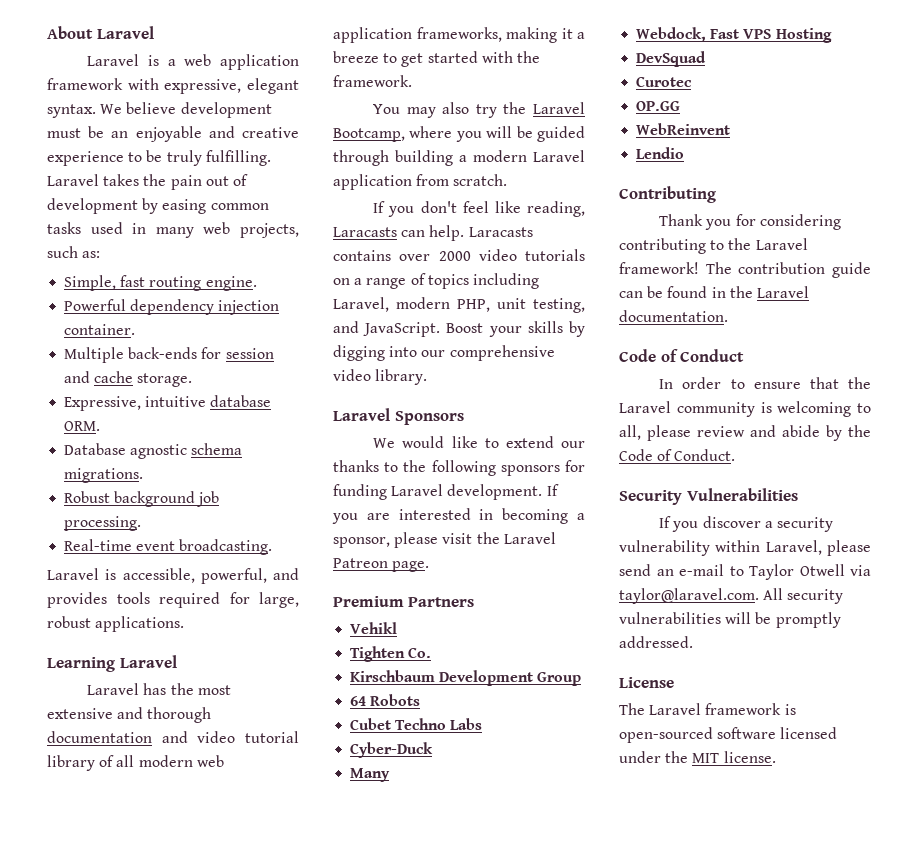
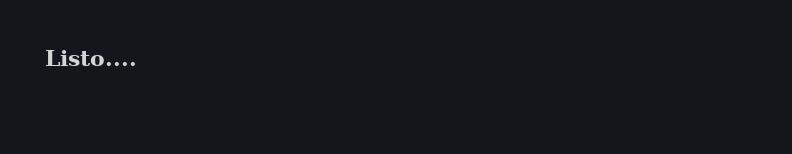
[47,26,154,39] [87,54,299,70] [47,78,299,94] [47,102,272,118] [47,126,299,142] [47,150,271,166] [47,174,248,190] [47,198,269,214] [47,222,299,238] [47,246,101,258] [64,275,257,291] [64,299,280,315] [64,324,136,335] [64,347,274,363] [64,371,193,387] [64,395,272,411] [64,421,101,431] [64,443,243,459] [64,468,144,483] [64,491,220,507] [64,516,142,531] [64,539,273,555] [47,568,299,584] [47,592,299,608] [47,616,185,632] [47,655,177,672] [87,683,231,695] [47,707,212,723] [47,731,299,743] [47,755,224,771] [333,27,585,43] [333,51,540,67] [333,75,412,87] [373,102,585,118] [333,126,585,142] [333,150,585,166] [333,174,508,190] [373,201,585,217] [333,225,533,241] [333,249,585,261] [333,273,539,289] [333,297,585,313] [333,321,585,337] [333,345,555,361] [333,369,428,385] [333,408,464,425] [373,436,585,448] [333,460,585,476] [333,484,559,500] [332,508,585,524] [333,532,556,548] [333,558,430,572] [333,596,475,607] [350,622,398,634] [350,646,432,662] [350,670,582,686] [350,694,421,706] [350,718,483,730] [350,742,434,758] [350,768,391,782] [636,27,832,43] [636,51,707,67] [636,76,693,87] [636,101,681,111] [636,123,731,135] [636,147,685,159] [619,186,716,203] [659,214,841,230] [619,238,808,254] [619,262,871,278] [619,286,809,298] [619,310,728,322] [619,349,745,362] [659,377,871,389] [619,401,871,417] [619,425,871,441] [619,449,736,461] [619,488,798,505] [659,516,833,532] [619,540,871,556] [619,564,871,580] [619,588,844,604] [619,612,841,628] [619,636,693,648] [619,677,674,688] [619,703,796,715] [619,727,838,743] [619,751,776,763] About Laravel // Laravel is a web application framework with expressive, elegant syntax. We believe development must be an enjoyable and creative experience to be truly fulfilling. Laravel takes the pain out of development by easing common tasks used in many web projects, such as: // Simple, fast routing engine. // Powerful dependency injection container. // Multiple back-ends for session and cache storage. // Expressive, intuitive database ORM. // Database agnostic schema migrations. // Robust background job processing. // Real-time event broadcasting. // Laravel is accessible, powerful, and provides tools required for large, robust applications. // Learning Laravel // Laravel has the most extensive and thorough documentation and video tutorial library of all modern web application frameworks, making it a breeze to get started with the framework. // You may also try the Laravel Bootcamp, where you will be guided through building a modern Laravel application from scratch. // If you don't feel like reading, Laracasts can help. Laracasts contains over 2000 video tutorials on a range of topics including Laravel, modern PHP, unit testing, and JavaScript. Boost your skills by digging into our comprehensive video library. // Laravel Sponsors // We would like to extend our thanks to the following sponsors for funding Laravel development. If you are interested in becoming a sponsor, please visit the Laravel Patreon page. // Premium Partners // Vehikl // Tighten Co. // Kirschbaum Development Group // 64 Robots // Cubet Techno Labs // Cyber-Duck // Many // Webdock, Fast VPS Hosting // DevSquad // Curotec // OP.GG // WebReinvent // Lendio // Contributing // Thank you for considering contributing to the Laravel framework! The contribution guide can be found in the Laravel documentation. // Code of Conduct // In order to ensure that the Laravel community is welcoming to all, please review and abide by the Code of Conduct. // Security Vulnerabilities // If you discover a security vulnerability within Laravel, please send an e-mail to Taylor Otwell via taylor@laravel.com. All security vulnerabilities will be promptly addressed. // License // The Laravel framework is open-sourced software licensed under the MIT license. -> [45,50,137,66] Listo....

